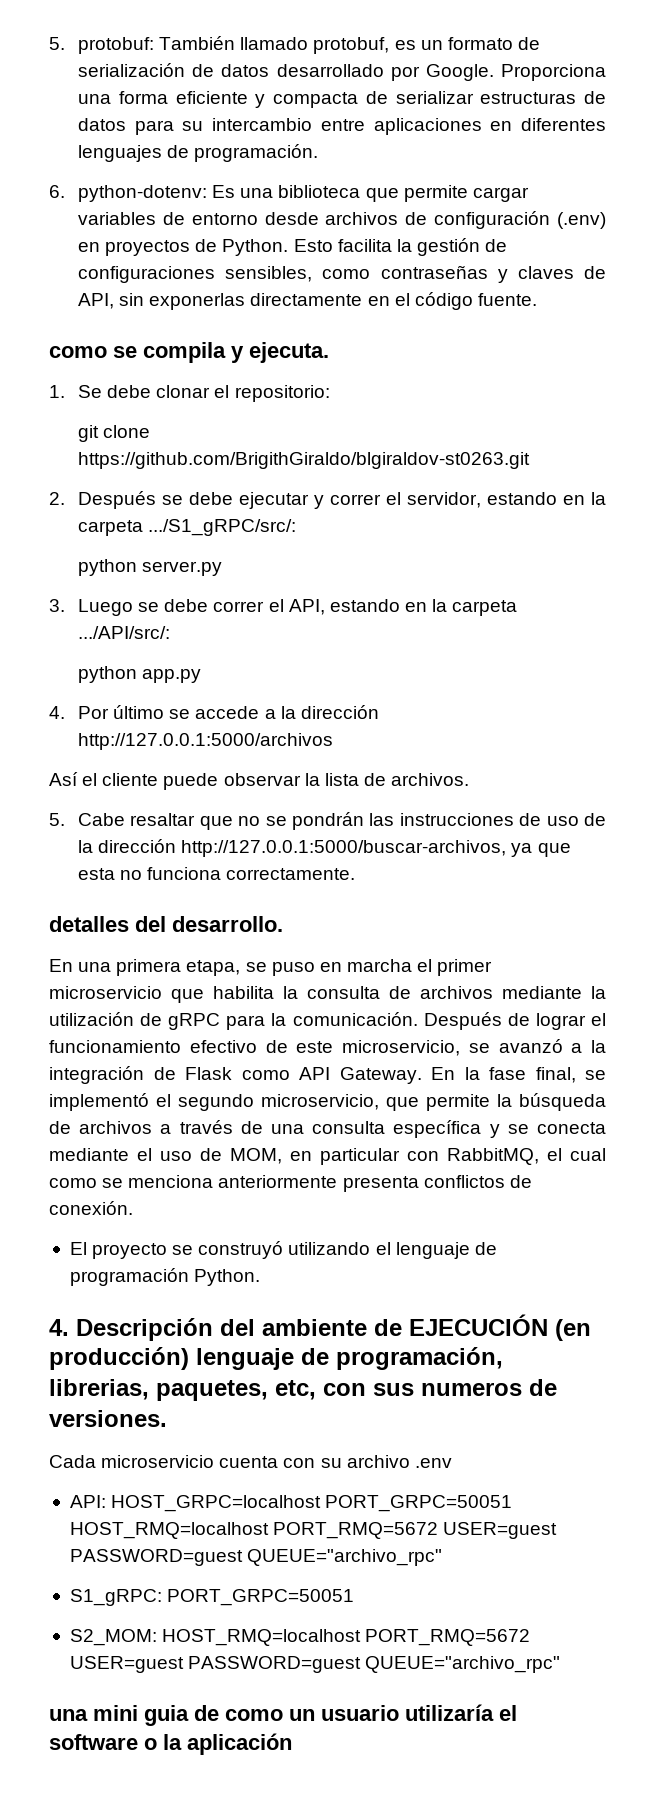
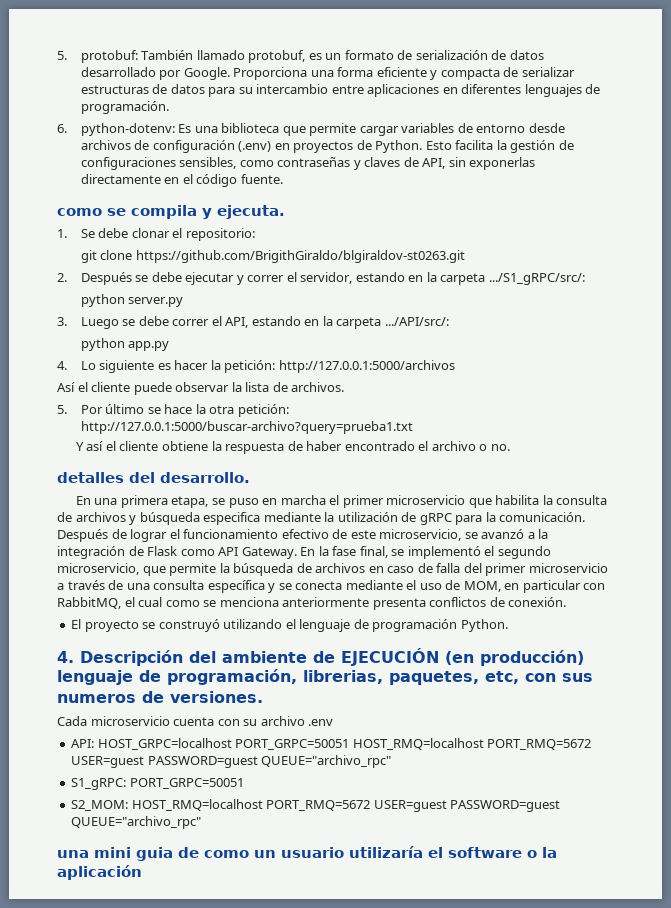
[78,705,379,719] Por último se accede a la dirección -> [80,360,276,373] Lo siguiente es hacer la petición:
[78,812,607,830] [78,839,571,857] [78,867,356,880] Cabe resaltar que no se pondrán las instrucciones de uso de la dirección http://127.0.0.1:5000/buscar-archivos, ya que esta no funciona correctamente. -> [80,404,289,417] [80,421,413,434] [75,441,510,454] Por último se hace la otra petición: http://127.0.0.1:5000/buscar-archivo?query=prueba1.txt // Y así el cliente obtiene la respuesta de haber encontrado el archivo o no.
(493, 992) none -> [129,512,261,525] y búsqueda especifica
(153, 1127) none -> [368,563,608,576] en caso de falla del primer microservicio

